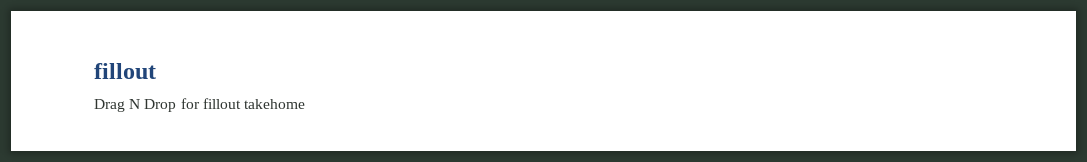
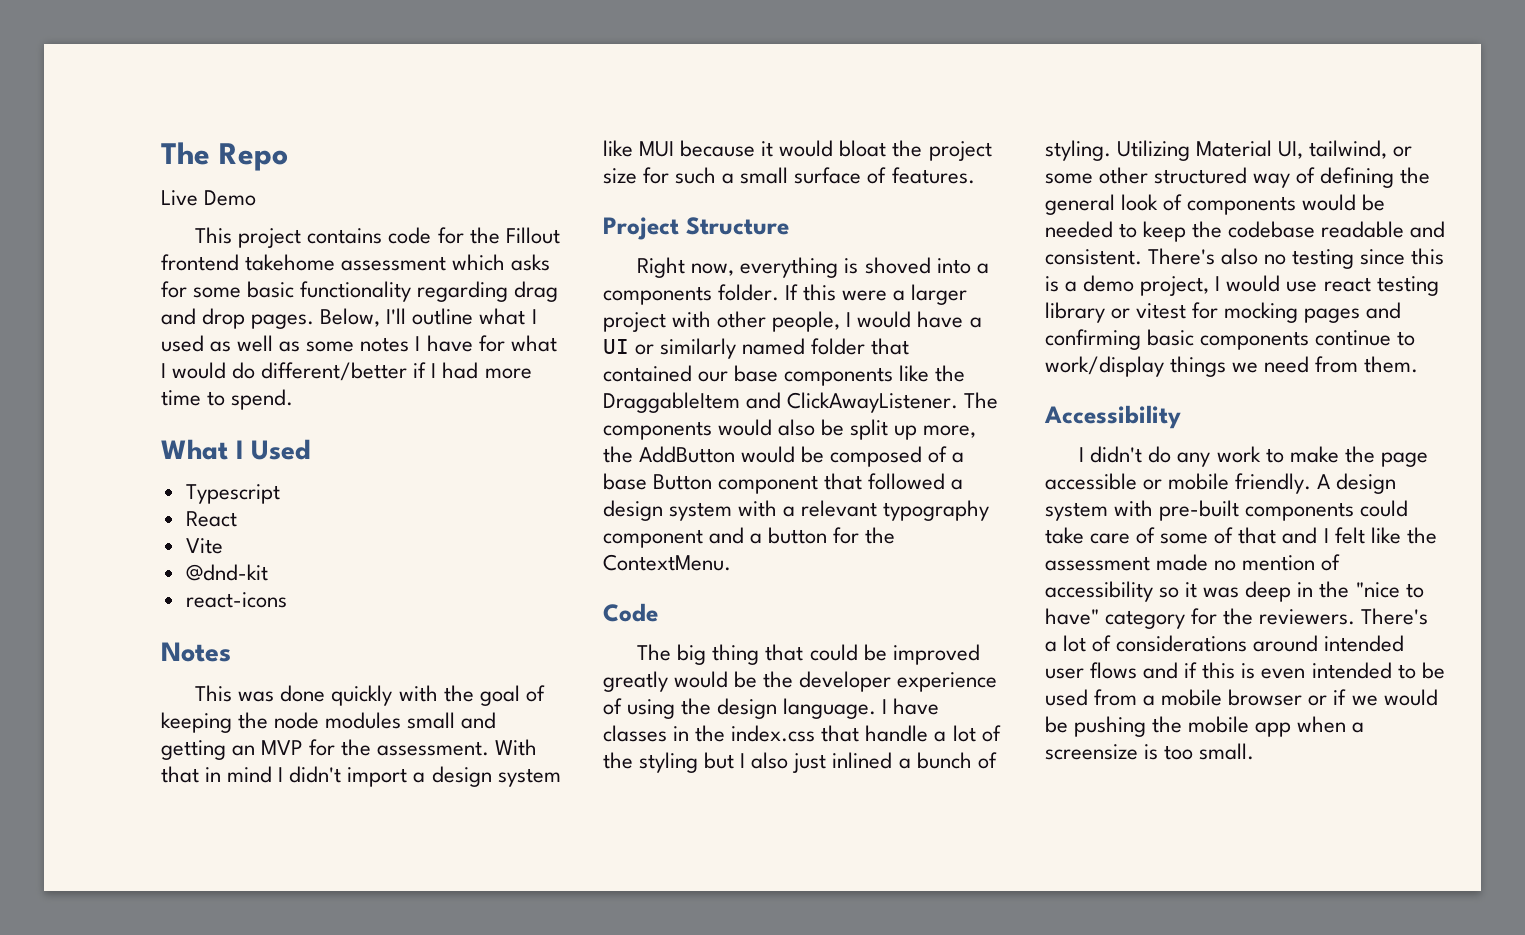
[94,63,156,79] [94,98,305,112] fillout // Drag N Drop for fillout takehome -> [161,142,288,171] [161,190,257,206] [195,227,560,248] [161,254,551,271] [161,281,559,302] [161,308,537,329] [161,335,557,352] [161,362,532,381] [161,389,294,410] [161,439,312,460] [185,484,280,504] [185,511,237,527] [185,538,223,554] [185,564,268,581] [185,592,287,608] [161,642,231,662] [195,685,545,706] [161,712,497,733] [161,739,538,760] [161,766,561,787] [603,140,992,161] [603,167,975,184] [603,217,789,240] [637,257,989,278] [603,284,968,305] [603,311,982,332] [603,338,910,359] [603,365,966,386] [603,392,999,413] [603,419,977,440] [603,446,965,467] [603,473,964,494] [603,500,990,521] [603,527,896,548] [603,554,731,571] [603,603,658,622] [637,644,980,665] [603,671,998,692] [603,698,940,719] [603,725,1001,742] [603,752,997,773] [1045,140,1413,161] [1045,167,1431,188] [1045,194,1386,215] [1045,221,1446,242] [1045,248,1445,269] [1045,275,1439,296] [1045,302,1402,323] [1045,329,1416,350] [1045,356,1419,377] [1044,405,1181,429] [1079,446,1428,467] [1045,473,1397,494] [1045,500,1409,521] [1045,527,1437,544] [1045,554,1341,571] [1045,581,1424,602] [1045,608,1429,629] [1045,635,1405,652] [1045,662,1445,679] [1045,689,1438,706] [1045,716,1365,737] [1045,743,1255,760] The Repo // Live Demo // This project contains code for the Fillout frontend takehome assessment which asks for some basic functionality regarding drag and drop pages. Below, I'll outline what I used as well as some notes I have for what I would do different/better if I had more time to spend. // What I Used // Typescript // React // Vite // @dnd-kit // react-icons // Notes // This was done quickly with the goal of keeping the node modules small and getting an MVP for the assessment. With that in mind I didn't import a design system like MUI because it would bloat the project size for such a small surface of features. // Project Structure // Right now, everything is shoved into a components folder. If this were a larger project with other people, I would have a UI or similarly named folder that contained our base components like the DraggableItem and ClickAwayListener. The components would also be split up more, the AddButton would be composed of a base Button component that followed a design system with a relevant typography component and a button for the ContextMenu. // Code // The big thing that could be improved greatly would be the developer experience of using the design language. I have classes in the index.css that handle a lot of the styling but I also just inlined a bunch of styling. Utilizing Material UI, tailwind, or some other structured way of defining the general look of components would be needed to keep the codebase readable and consistent. There's also no testing since this is a demo project, I would use react testing library or vitest for mocking pages and confirming basic components continue to work/display things we need from them. // Accessibility // I didn't do any work to make the page accessible or mobile friendly. A design system with pre-built components could take care of some of that and I felt like the assessment made no mention of accessibility so it was deep in the "nice to have" category for the reviewers. There's a lot of considerations around intended user flows and if this is even intended to be used from a mobile browser or if we would be pushing the mobile app when a screensize is too small.

